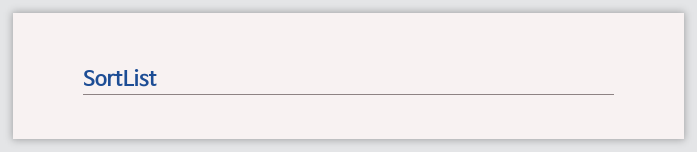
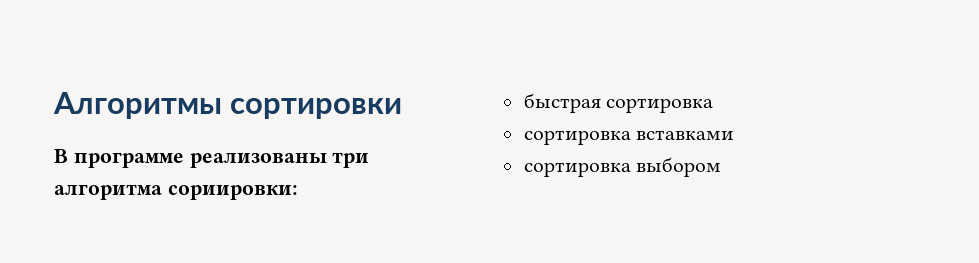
[83,69,157,87] SortList -> [53,92,403,119] [54,149,370,168] [54,184,298,200] [523,93,714,113] [523,130,735,145] [523,157,722,177] Алгоритмы сортировки // В программе реализованы три алгоритма сориировки: // быстрая сортировка // сортировка вставками // сортировка выбором

